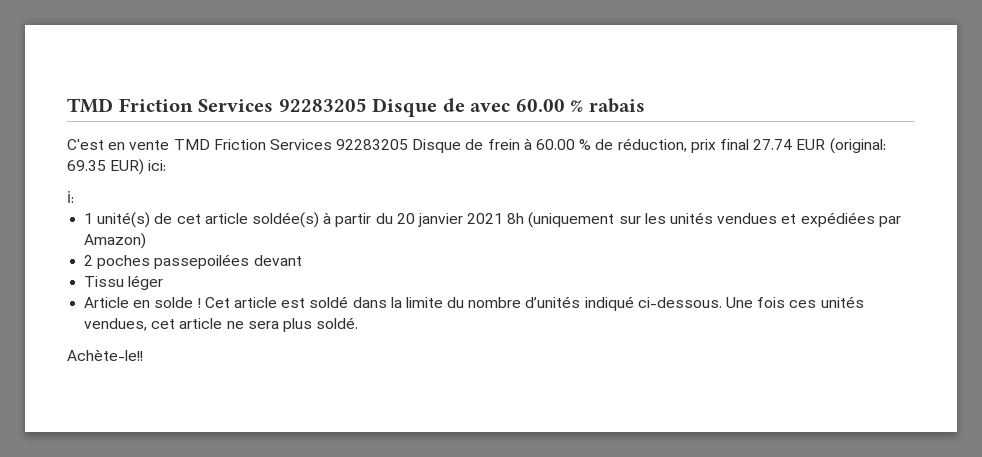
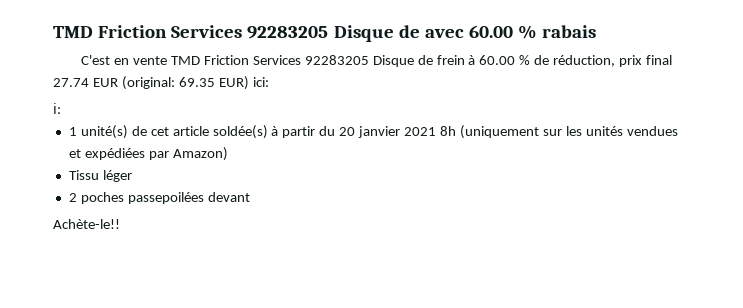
(147, 241) none -> [68,170,132,182] // Tissu léger
[84,275,164,290] [84,296,864,311] [84,317,359,332] // Tissu léger // Article en solde ! Cet article est soldé dans la limite du nombre d’unités indiqué ci-dessous. Une fois ces unités vendues, cet article ne sera plus soldé. -> (250, 197) none

